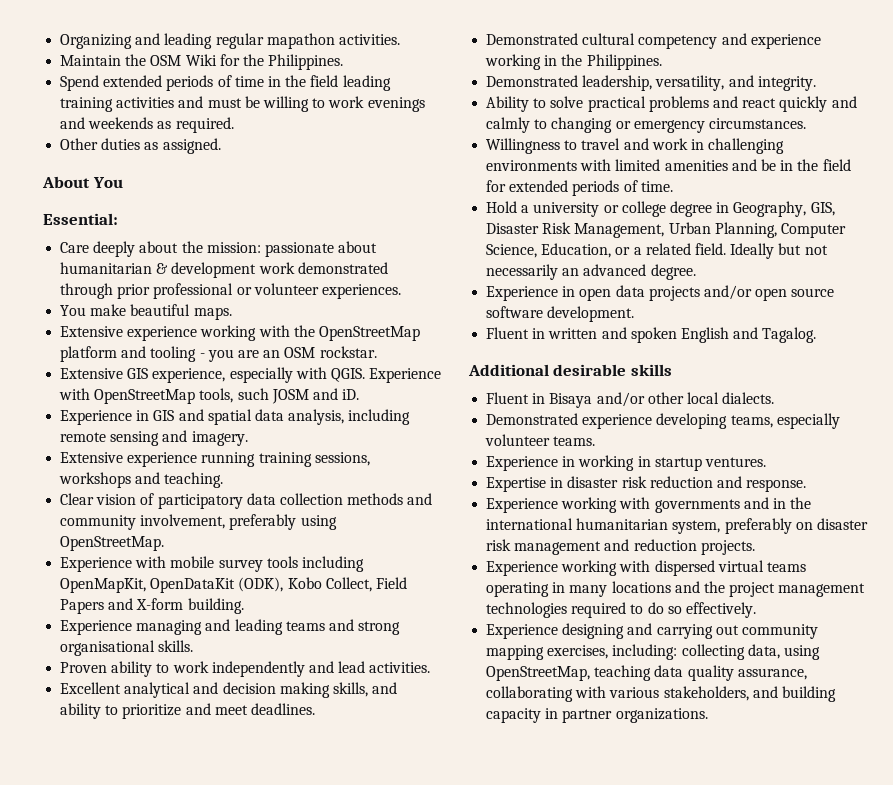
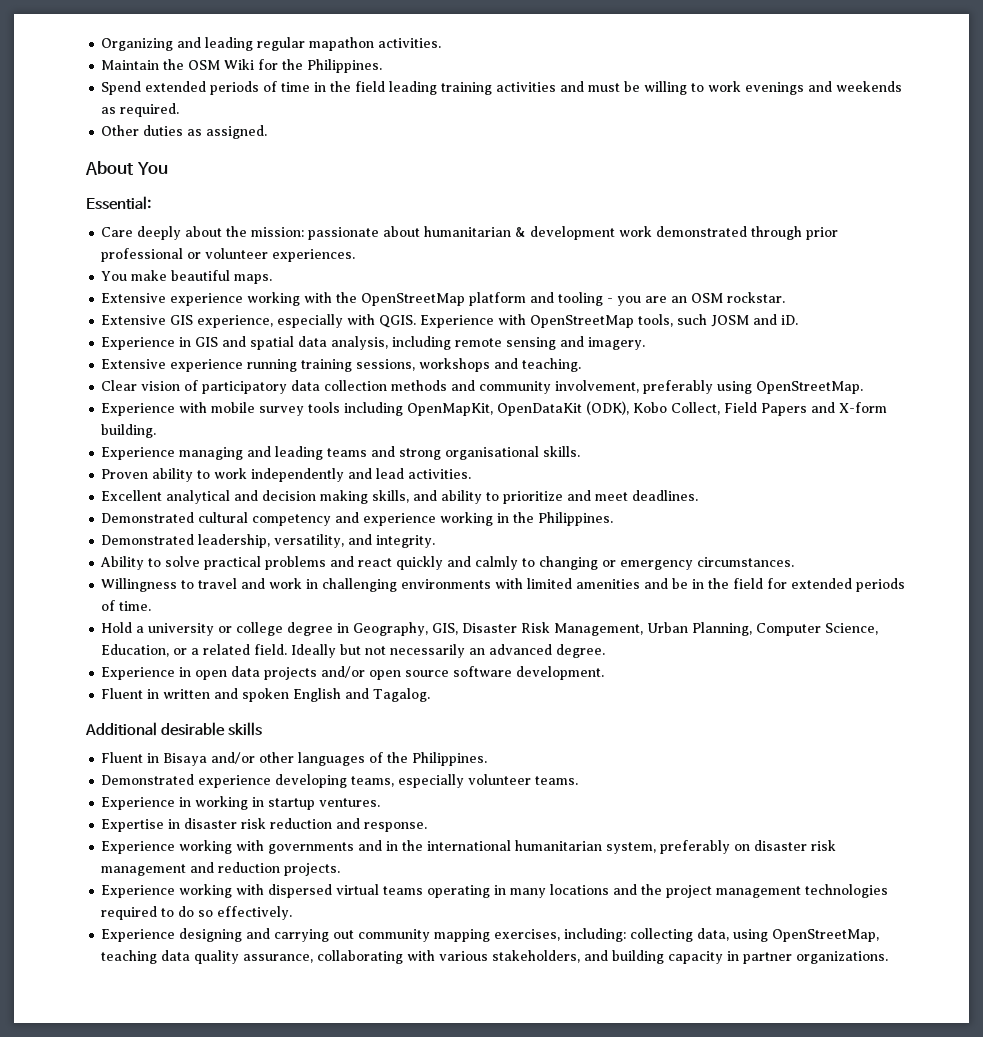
[686,392,775,404] local dialects. -> [298,752,488,766] languages of the Philippines.

